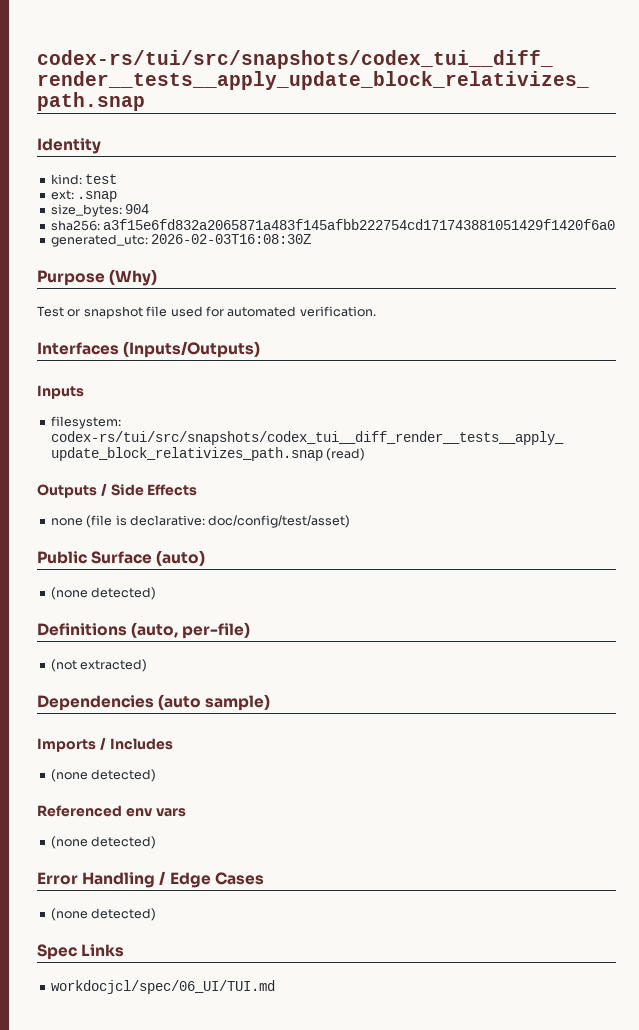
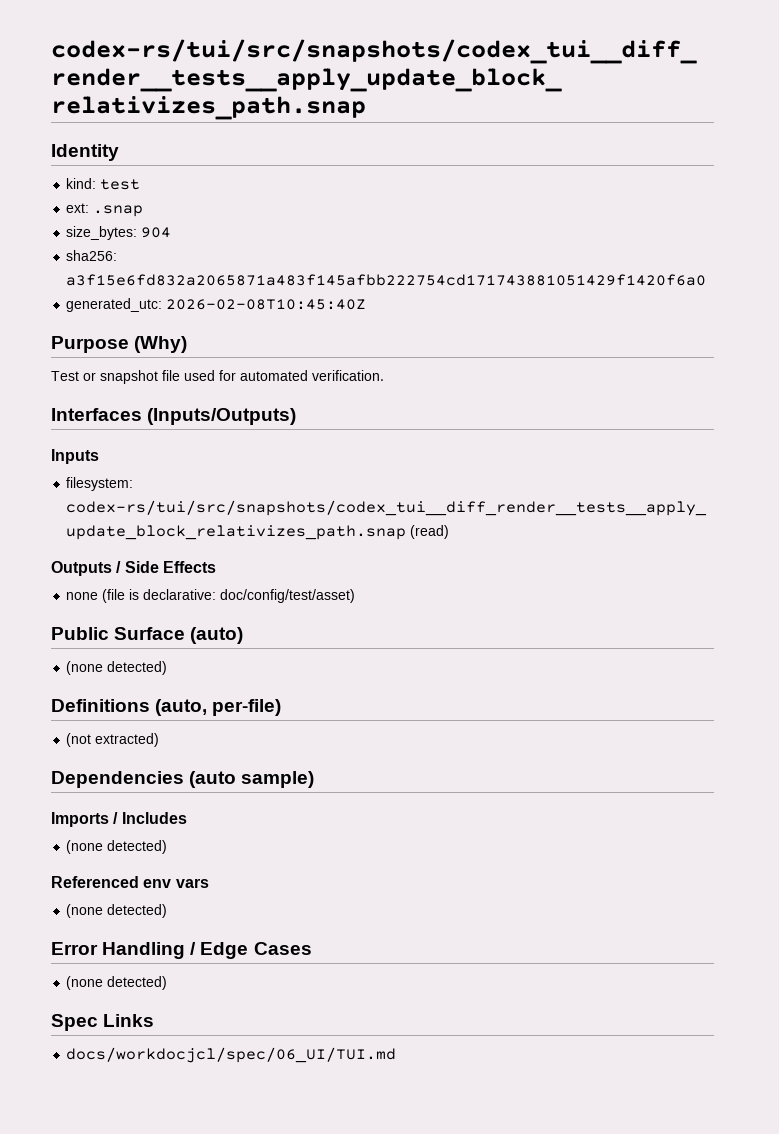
[151,234,312,244] 2026-02-03T16:08:30Z -> [166,299,367,310] 2026-02-08T10:45:40Z
[50,980,275,994] workdocjcl/spec/06_UI/TUI.md -> [66,1047,397,1063] docs/workdocjcl/spec/06_UI/TUI.md

